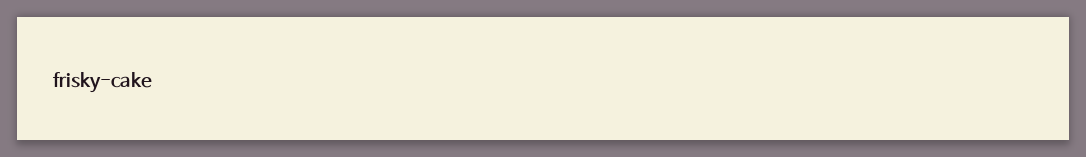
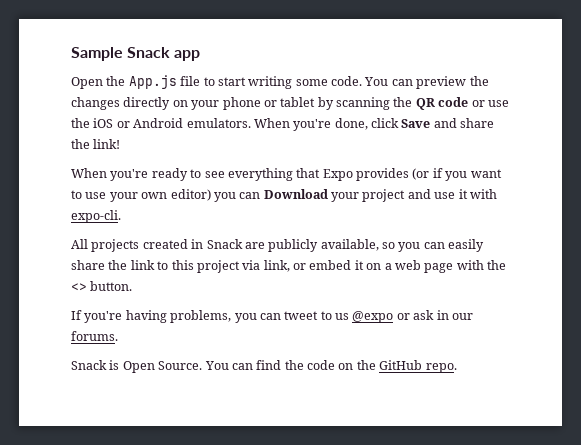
[53,72,152,93] frisky-cake -> [71,47,201,61] [71,75,489,89] [71,97,509,110] [71,118,495,131] [71,139,121,149] [71,168,502,181] [71,189,497,202] [71,210,121,223] [71,239,485,252] [71,260,506,273] [71,281,133,291] [71,310,473,323] [71,331,118,341] [71,360,457,373] Sample Snack app // Open the App.js file to start writing some code. You can preview the changes directly on your phone or tablet by scanning the QR code or use the iOS or Android emulators. When you're done, click Save and share the link! // When you're ready to see everything that Expo provides (or if you want to use your own editor) you can Download your project and use it with expo-cli. // All projects created in Snack are publicly available, so you can easily share the link to this project via link, or embed it on a web page with the <> button. // If you're having problems, you can tweet to us @expo or ask in our forums. // Snack is Open Source. You can find the code on the GitHub repo.

